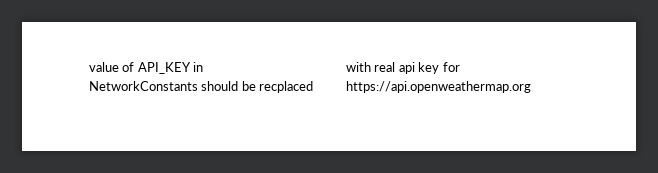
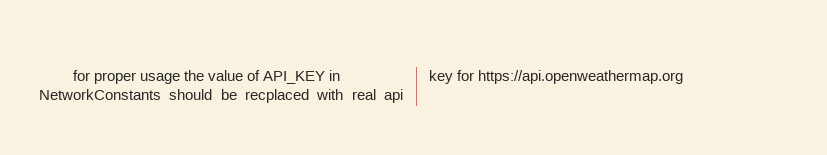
(89, 67) none -> [72,70,204,84] for proper usage the

